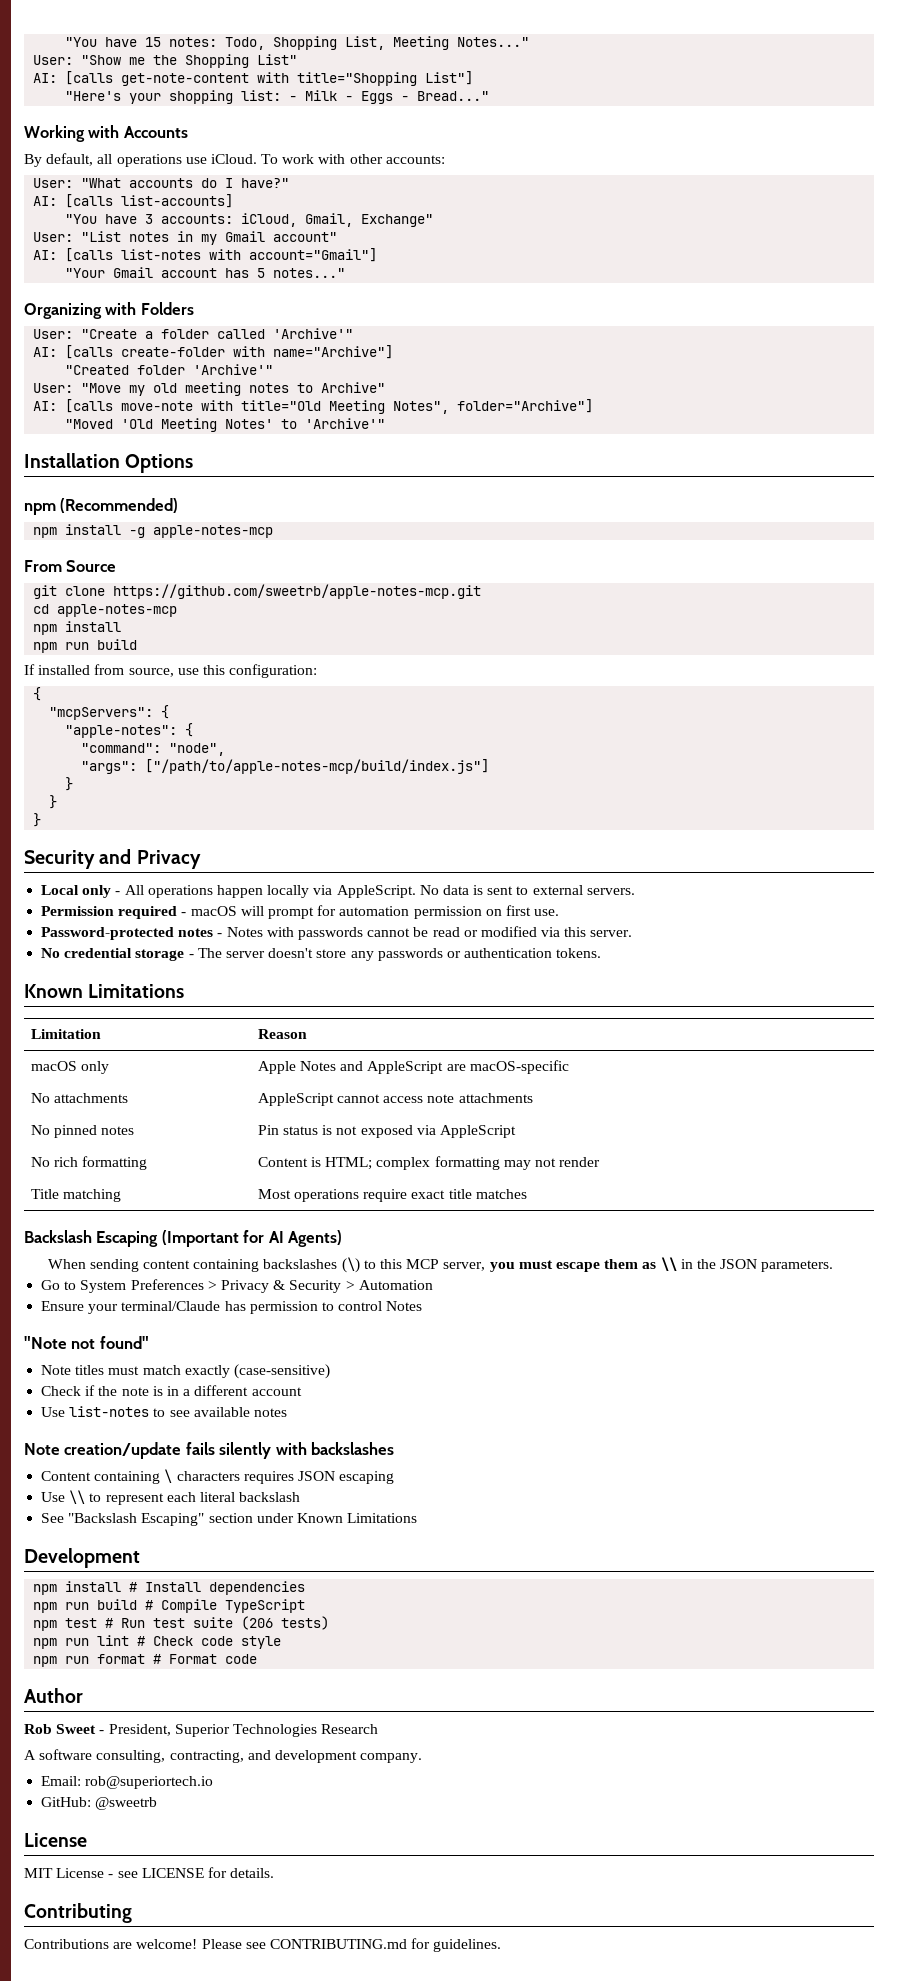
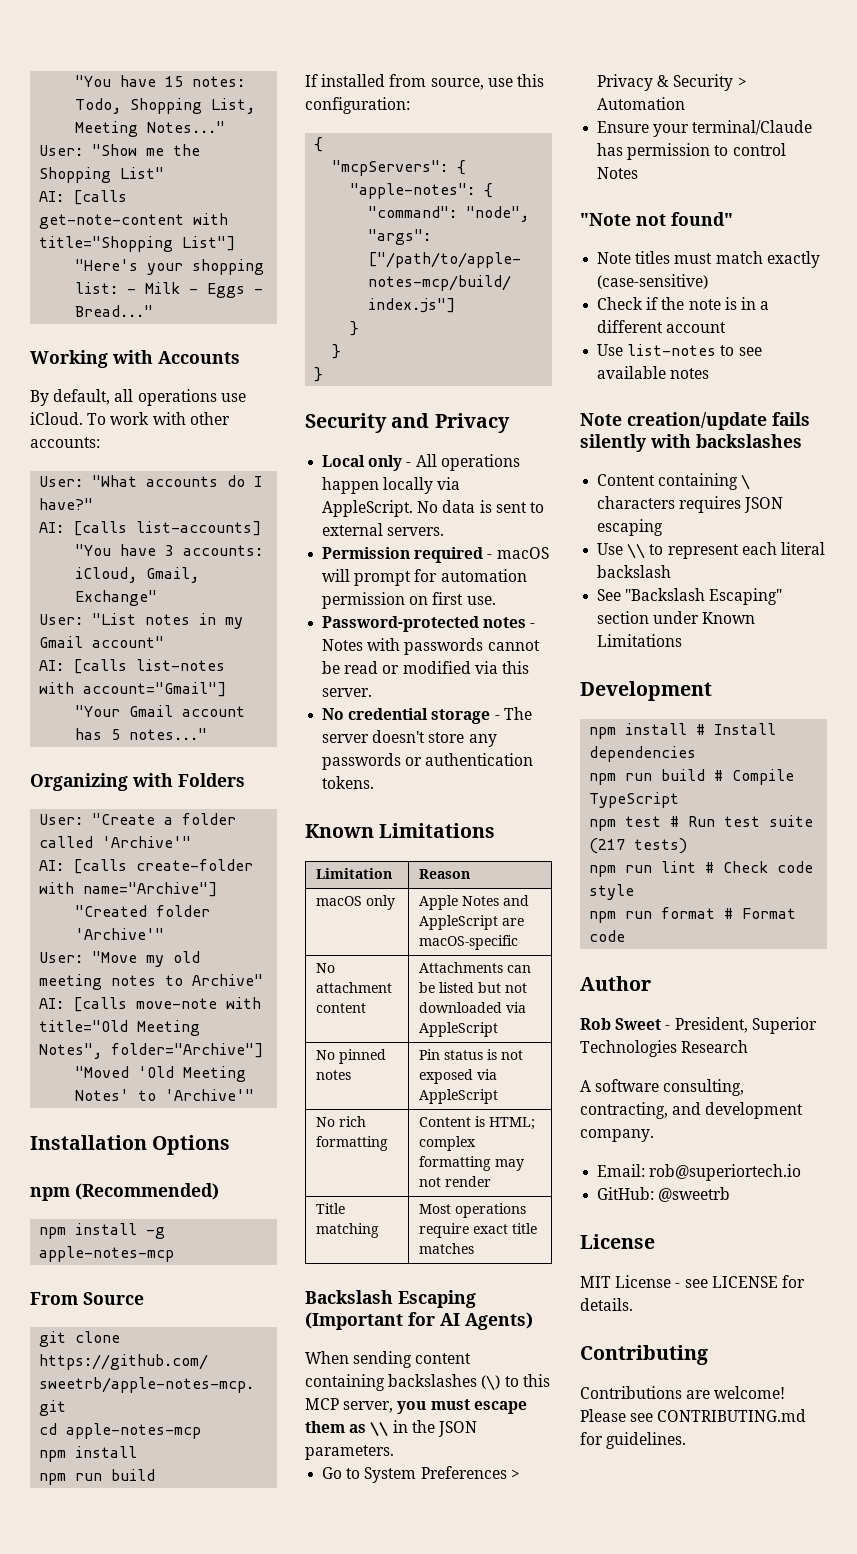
[54,1093,129,1103] [257,1093,533,1106] attachments | AppleScript cannot access note attachments -> [315,982,392,993] [315,1003,366,1013] [418,962,531,973] [418,982,527,993] [418,1002,526,1013] [418,1022,498,1037] attachment content | Attachments can be listed but not downloaded via AppleScript
[241,1616,274,1630] (206 -> [589,838,626,854] (217

